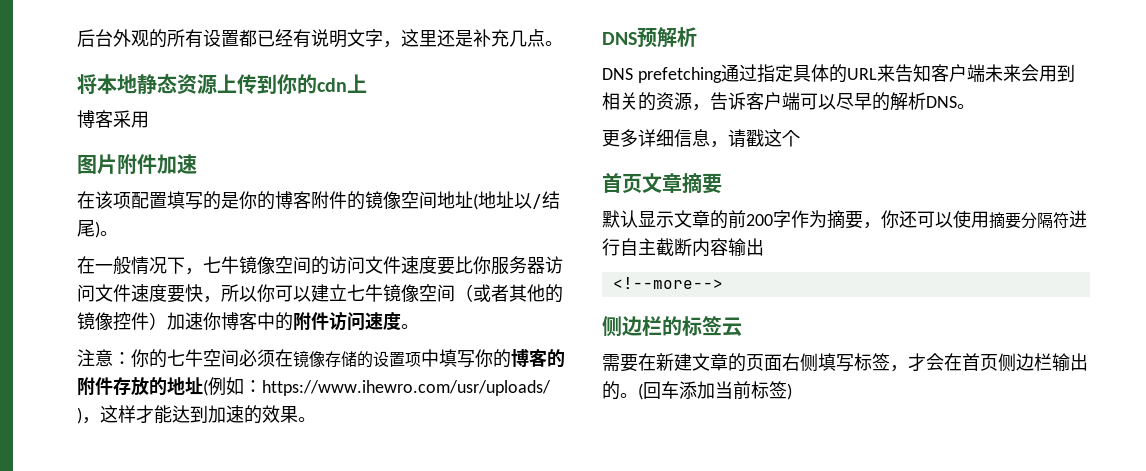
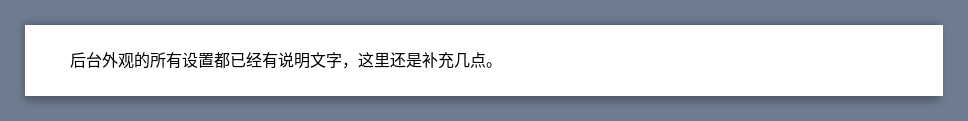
[77,73,367,95] [77,110,149,128] [77,154,197,175] [77,191,560,210] [77,220,118,238] [77,256,563,275] [77,284,563,303] [77,311,419,331] [77,349,565,368] [77,377,551,396] [77,405,316,424] [602,27,697,48] [602,64,1075,83] [602,92,975,111] [602,129,800,148] [602,173,722,194] [602,210,1087,229] [602,238,764,257] [612,277,723,289] [602,316,742,337] [602,353,1088,372] [602,381,792,400] // 将本地静态资源上传到你的cdn上 // 博客采用 // 图片附件加速 // 在该项配置填写的是你的博客附件的镜像空间地址(地址以/结尾)。 // 在一般情况下，七牛镜像空间的访问文件速度要比你服务器访问文件速度要快，所以你可以建立七牛镜像空间（或者其他的镜像控件）加速你博客中的附件访问速度。 // 注意：你的七牛空间必须在镜像存储的设置项中填写你的博客的附件存放的地址(例如：https://www.ihewro.com/usr/uploads/ )，这样才能达到加速的效果。 // DNS预解析 // DNS prefetching通过指定具体的URL来告知客户端未来会用到相关的资源，告诉客户端可以尽早的解析DNS。 // 更多详细信息，请戳这个 // 首页文章摘要 // 默认显示文章的前200字作为摘要，你还可以使用摘要分隔符进行自主截断内容输出 // <!--more--> // 侧边栏的标签云 // 需要在新建文章的页面右侧填写标签，才会在首页侧边栏输出的。(回车添加当前标签) -> (502, 65) none

